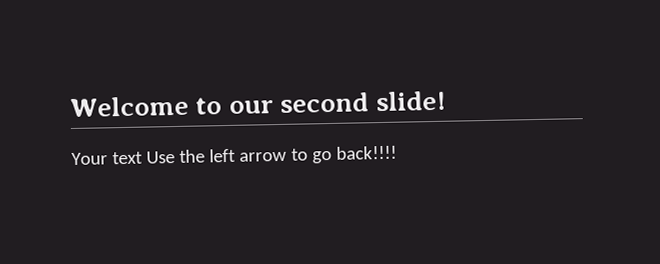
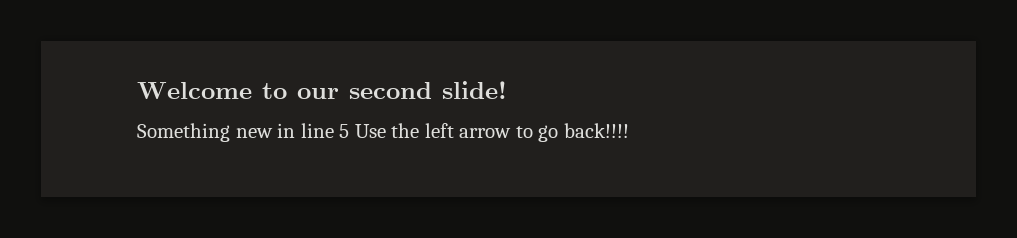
[71,151,143,166] Your text -> [137,123,350,142] Something new in line 5

